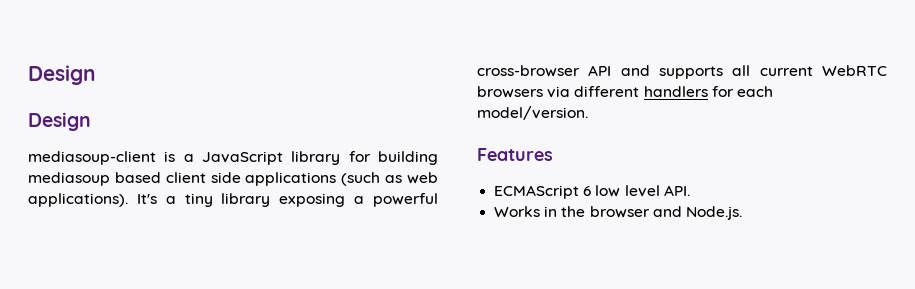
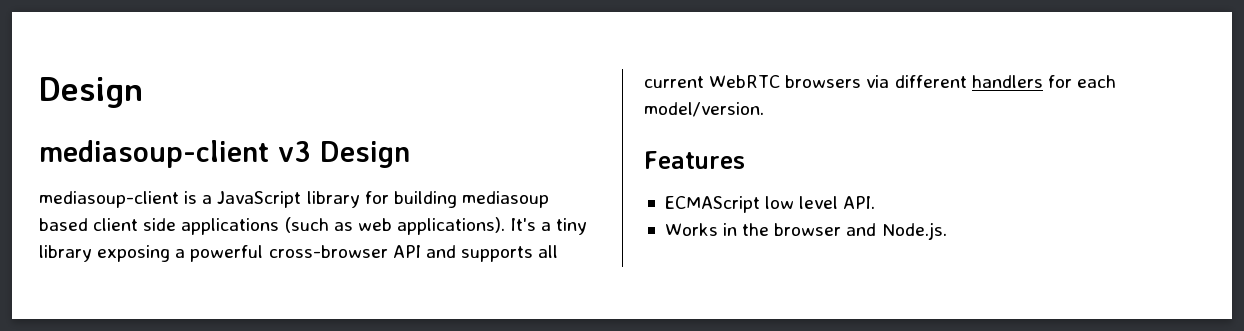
[28,65,96,85] Design // -> [39,77,143,108] [39,140,311,168] Design // mediasoup-client v3
[583,186,592,196] 6 -> (760, 204) none

